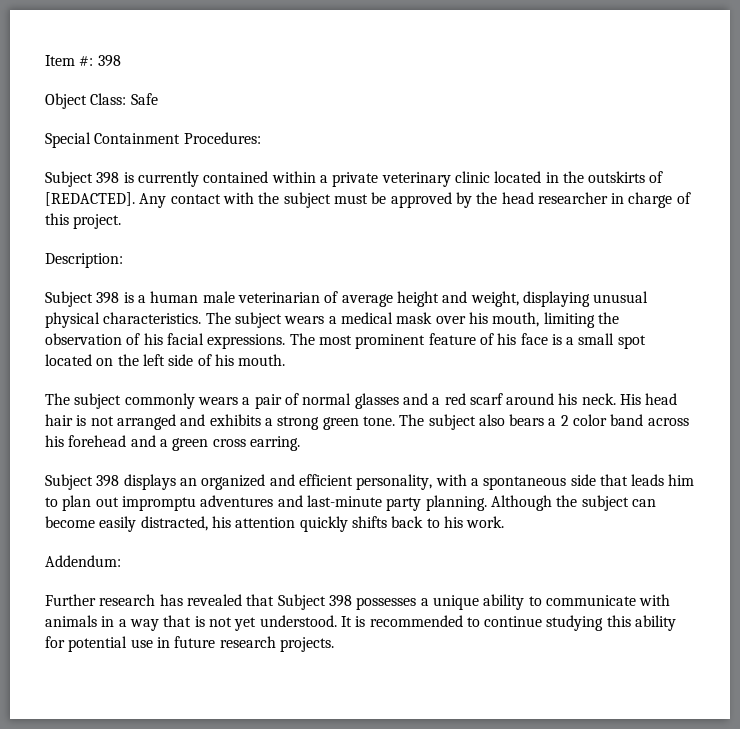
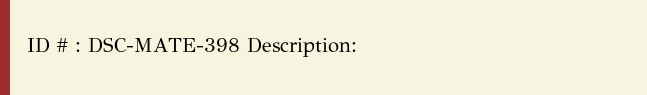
[45,55,121,67] [45,93,158,109] [45,132,261,148] [45,171,664,187] [45,192,691,208] [45,213,122,229] [45,253,123,268] [45,291,649,307] [45,312,619,328] [45,333,646,349] [45,354,286,366] [45,393,678,409] [45,414,689,430] [45,435,300,451] [45,474,695,490] [45,495,656,511] [45,516,505,532] [45,555,121,567] [45,594,671,610] [45,615,677,631] [45,636,334,652] Item #: 398 // Object Class: Safe // Special Containment Procedures: // Subject 398 is currently contained within a private veterinary clinic located in the outskirts of [REDACTED]. Any contact with the subject must be approved by the head researcher in charge of this project. // Description: // Subject 398 is a human male veterinarian of average height and weight, displaying unusual physical characteristics. The subject wears a medical mask over his mouth, limiting the observation of his facial expressions. The most prominent feature of his face is a small spot located on the left side of his mouth. // The subject commonly wears a pair of normal glasses and a red scarf around his neck. His head hair is not arranged and exhibits a strong green tone. The subject also bears a 2 color band across his forehead and a green cross earring. // Subject 398 displays an organized and efficient personality, with a spontaneous side that leads him to plan out impromptu adventures and last-minute party planning. Although the subject can become easily distracted, his attention quickly shifts back to his work. // Addendum: // Further research has revealed that Subject 398 possesses a unique ability to communicate with animals in a way that is not yet understood. It is recommended to continue studying this ability for potential use in future research projects. -> [27,37,357,57] ID # : DSC-MATE-398 Description:

